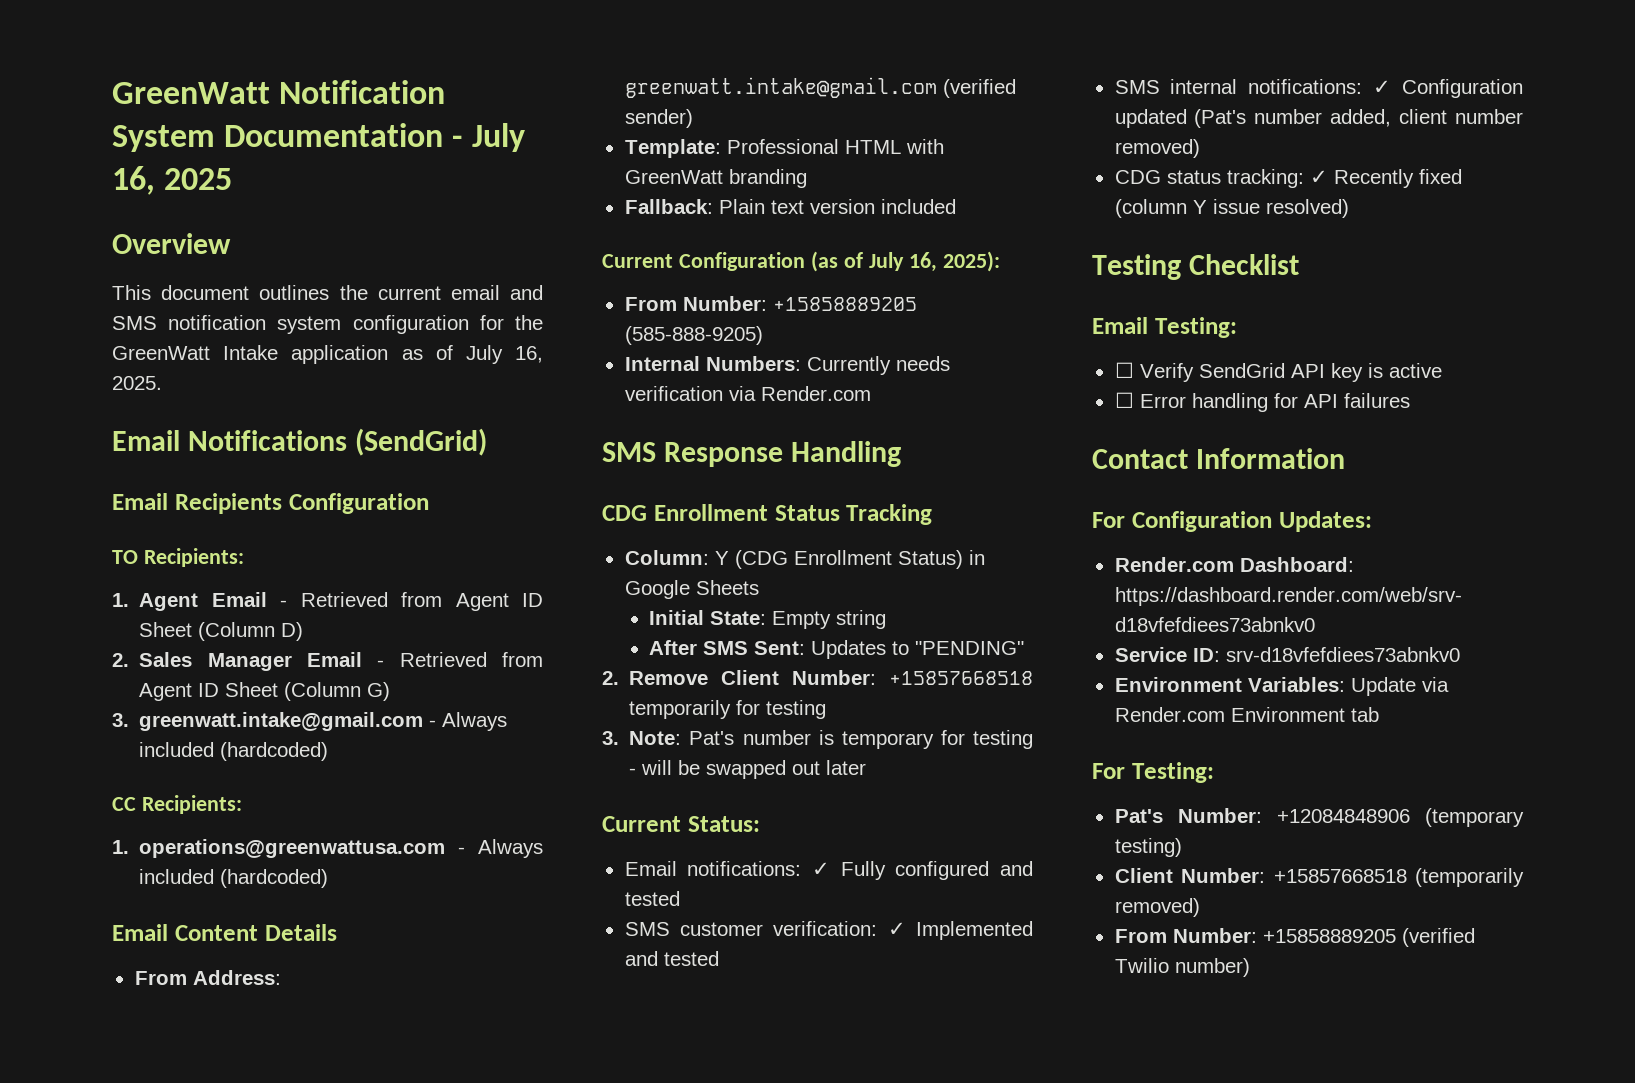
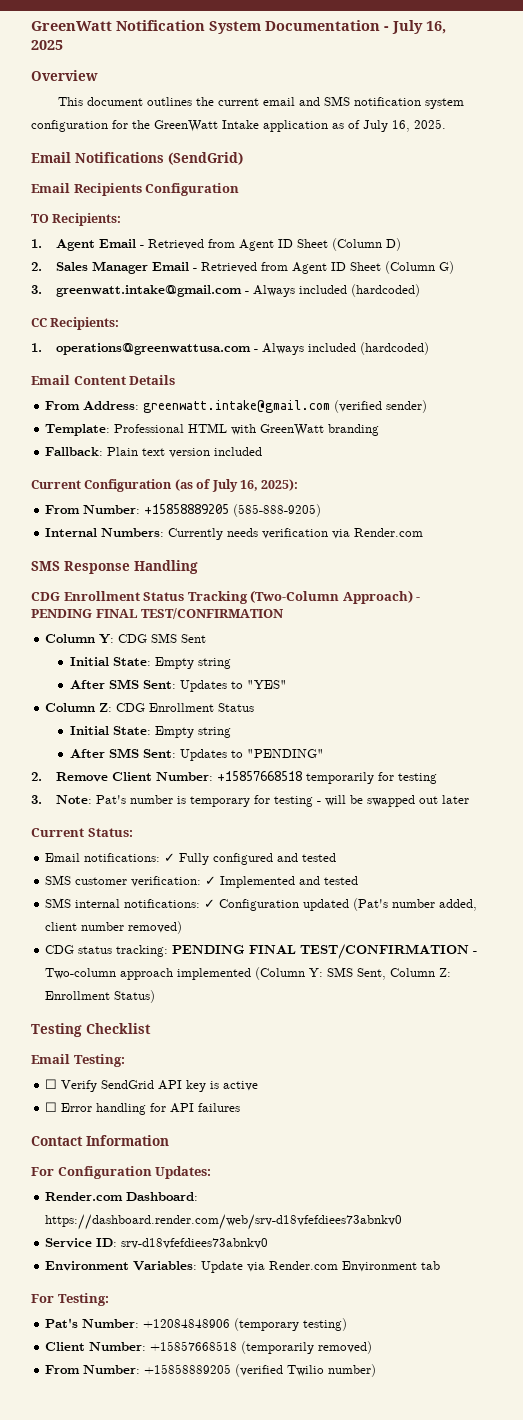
[624,550,985,569] [624,580,759,599] // Column: Y (CDG Enrollment Status) in Google Sheets -> [250,590,421,604] [31,608,285,619] [45,633,207,644] [70,657,232,669] [70,679,288,692] [45,703,255,712] (Two-Column Approach) - PENDING FINAL TEST/CONFIRMATION // Column Y: CDG SMS Sent // Initial State: Empty string // After SMS Sent: Updates to "YES" // Column Z: CDG Enrollment Status
[1309,169,1462,188] [1114,199,1349,218] ✓ Recently fixed (column Y issue resolved) -> [172,944,478,959] [45,967,452,980] [45,990,156,1003] PENDING FINAL TEST/CONFIRMATION - Two-column approach implemented (Column Y: SMS Sent, Column Z: Enrollment Status)

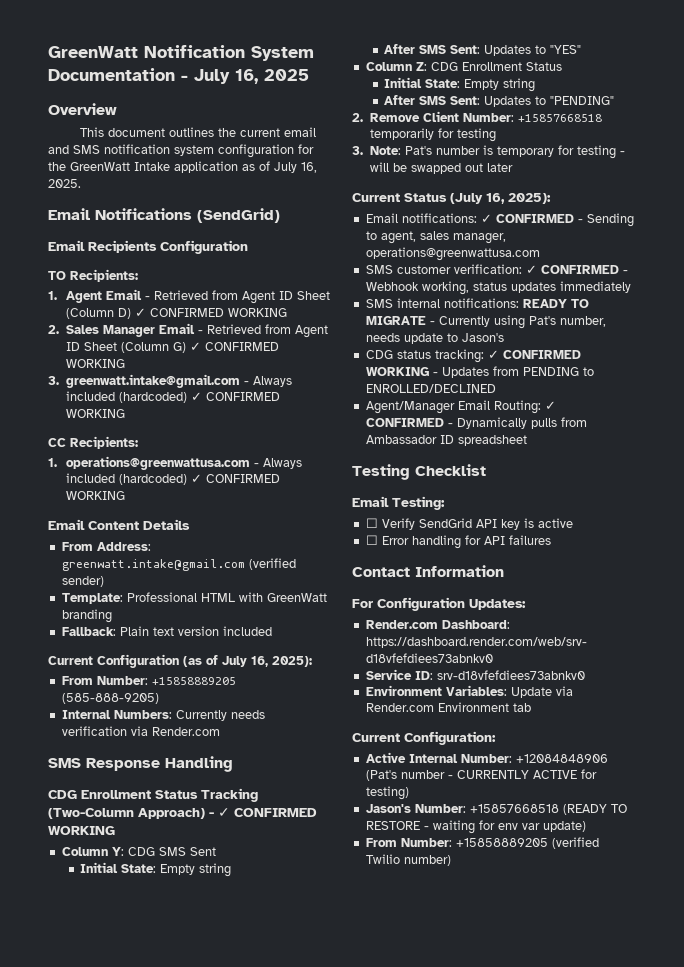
(401, 244) none -> [135,308,288,317] ✓ CONFIRMED WORKING
(454, 267) none -> [190,342,280,351] [66,359,126,368] ✓ CONFIRMED WORKING
(420, 290) none -> [191,392,281,401] [66,409,126,418] ✓ CONFIRMED WORKING
(429, 348) none -> [191,474,281,483] [66,491,126,500] ✓ CONFIRMED WORKING
[31,608,285,619] PENDING FINAL TEST/CONFIRMATION -> [218,808,317,817] [48,826,115,835] ✓ CONFIRMED WORKING
[87,828,133,837] Status: -> [404,193,551,204] Status (July 16, 2025):
[179,853,337,865] [45,875,359,888] [45,898,478,911] [45,921,183,934] [45,944,478,959] [45,967,452,980] [45,990,156,1003] Fully configured and tested // SMS customer verification: ✓ Implemented and tested // SMS internal notifications: ✓ Configuration updated (Pat's number added, client number removed) // CDG status tracking: PENDING FINAL TEST/CONFIRMATION - Two-column approach implemented (Column Y: SMS Sent, Column Z: Enrollment Status) -> [495,213,634,227] [365,231,506,244] [365,247,540,261] [365,264,628,274] [365,281,631,295] [365,298,589,308] [365,315,606,329] [365,333,504,344] [365,349,581,363] [365,366,594,378] [365,384,496,393] [365,400,556,414] [365,417,587,429] [365,435,527,446] CONFIRMED - Sending to agent, sales manager, operations@greenwattusa.com // SMS customer verification: ✓ CONFIRMED - Webhook working, status updates immediately // SMS internal notifications: READY TO MIGRATE - Currently using Pat's number, needs update to Jason's // CDG status tracking: ✓ CONFIRMED WORKING - Updates from PENDING to ENROLLED/DECLINED // Agent/Manager Email Routing: ✓ CONFIRMED - Dynamically pulls from Ambassador ID spreadsheet
[31,1293,109,1306] [45,1318,300,1331] For Testing: // Pat's Number: +12084848906 (temporary -> [352,731,496,745] [365,752,608,763] [365,769,597,781] Current Configuration: // Active Internal Number: +12084848906 (Pat's number - CURRENTLY ACTIVE for
[45,1341,373,1354] Client Number: +15857668518 (temporarily removed) -> [365,804,627,815] [365,820,586,834] Jason's Number: +15857668518 (READY TO RESTORE - waiting for env var update)

